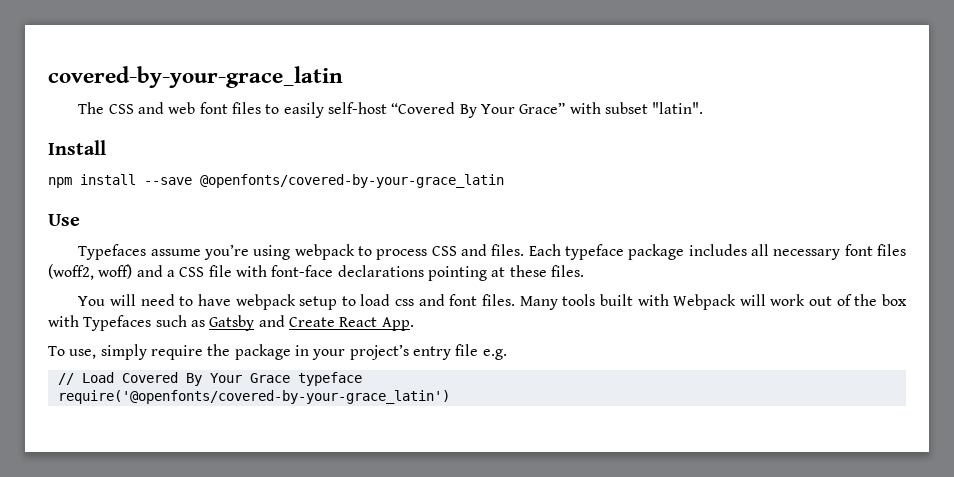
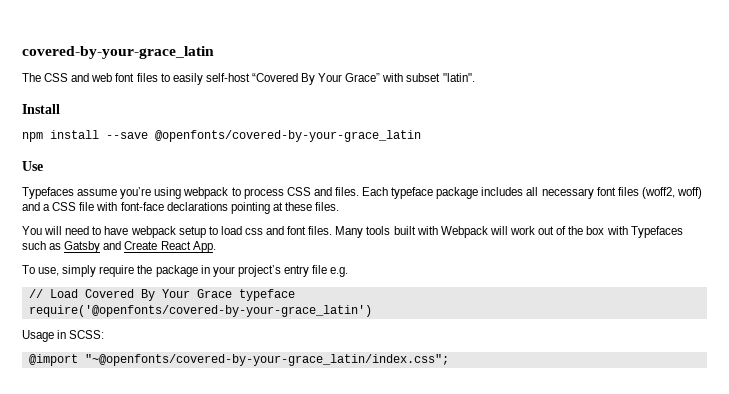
(450, 397) none -> [22,330,105,342] [28,354,449,366] // Usage in SCSS: // @import "~@openfonts/covered-by-your-grace_latin/index.css";

